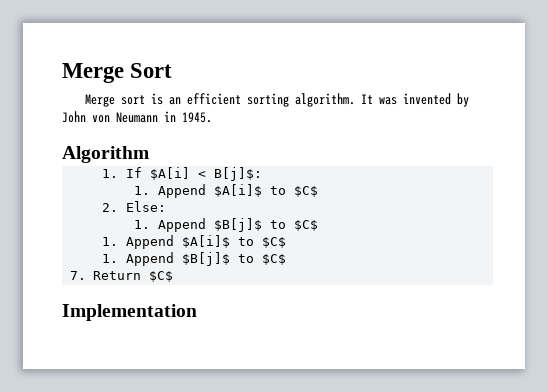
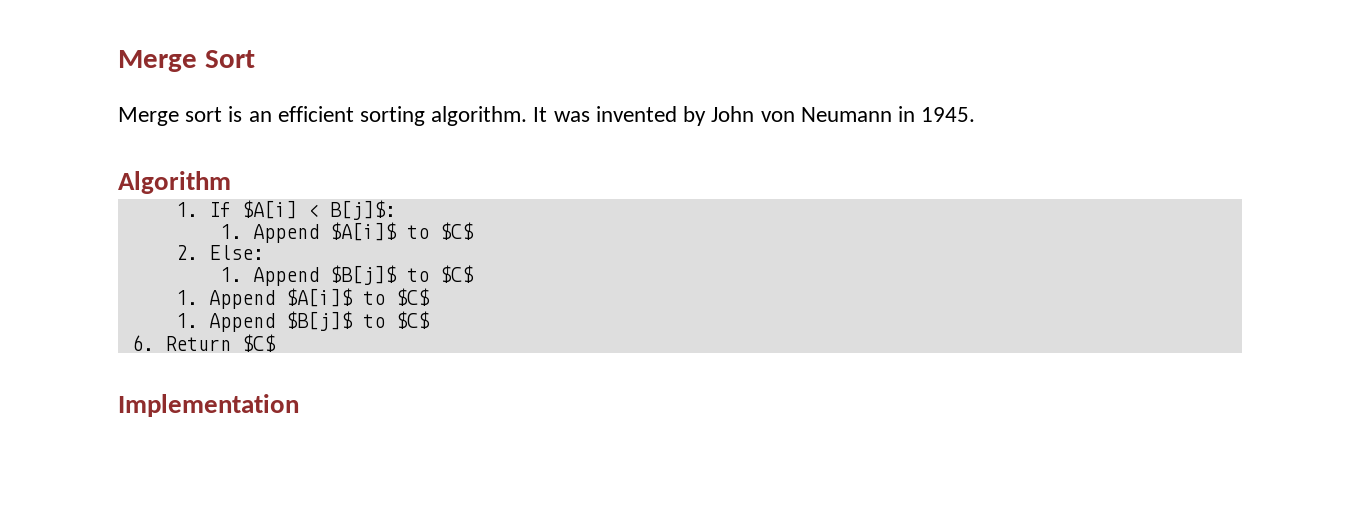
[70,271,87,280] 7. -> [131,335,154,351] 6.

